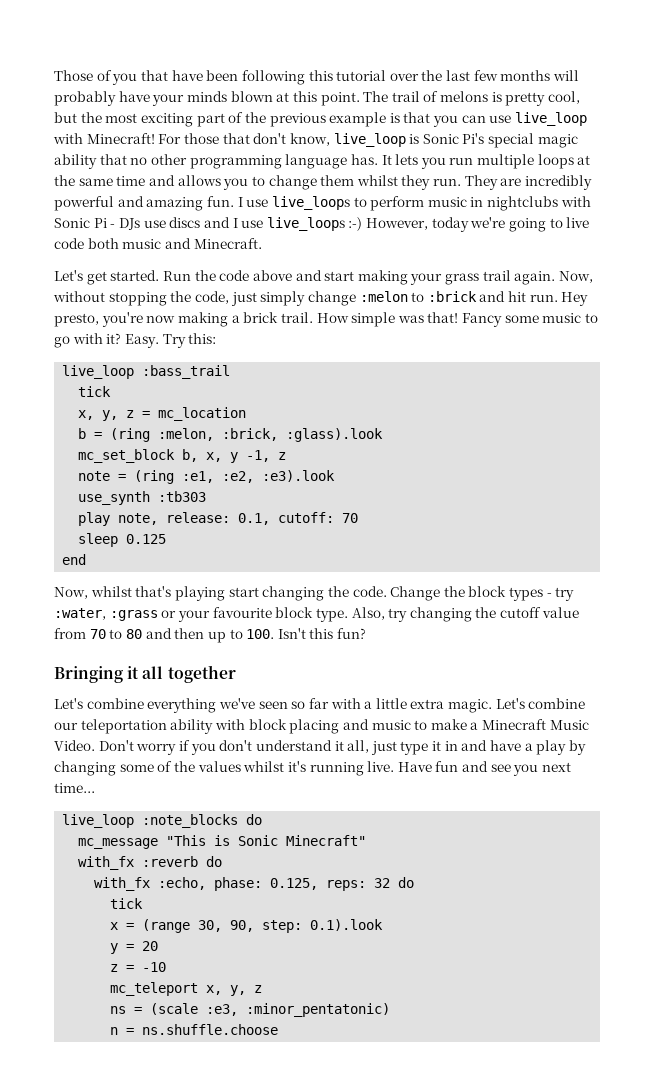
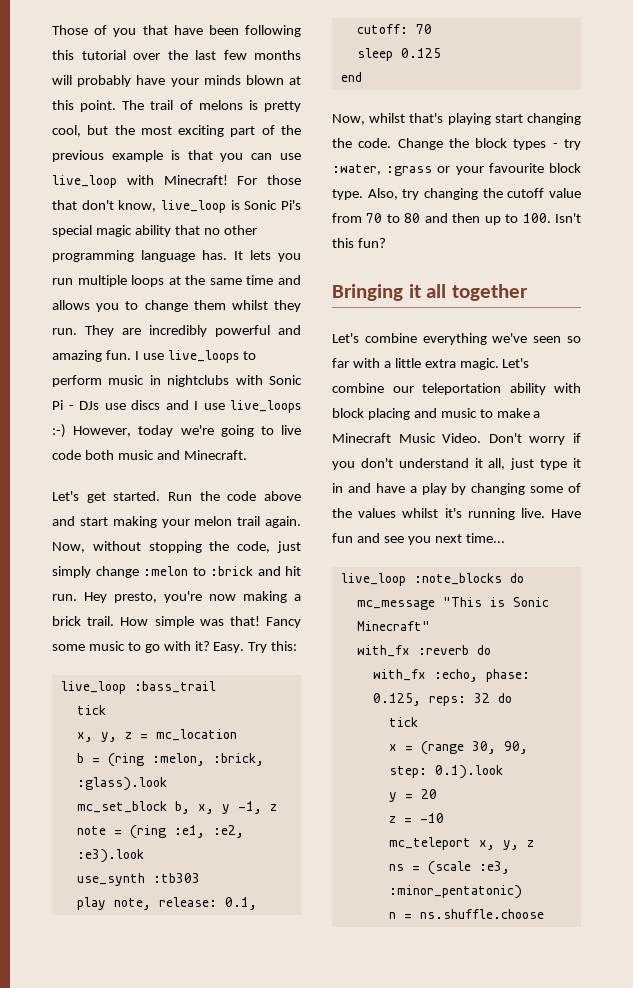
[445,273,480,285] grass -> [194,516,233,526] melon

